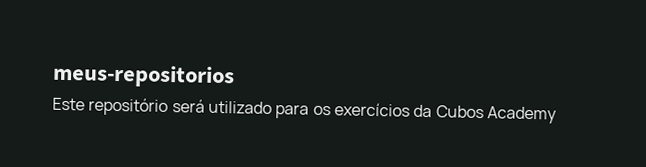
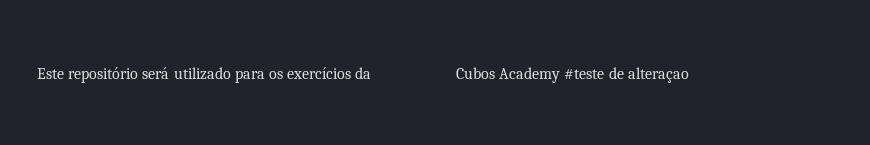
[52,63,235,89] meus-repositorios // -> (37, 73) none
(557, 115) none -> [564,67,689,83] #teste de alteraçao

